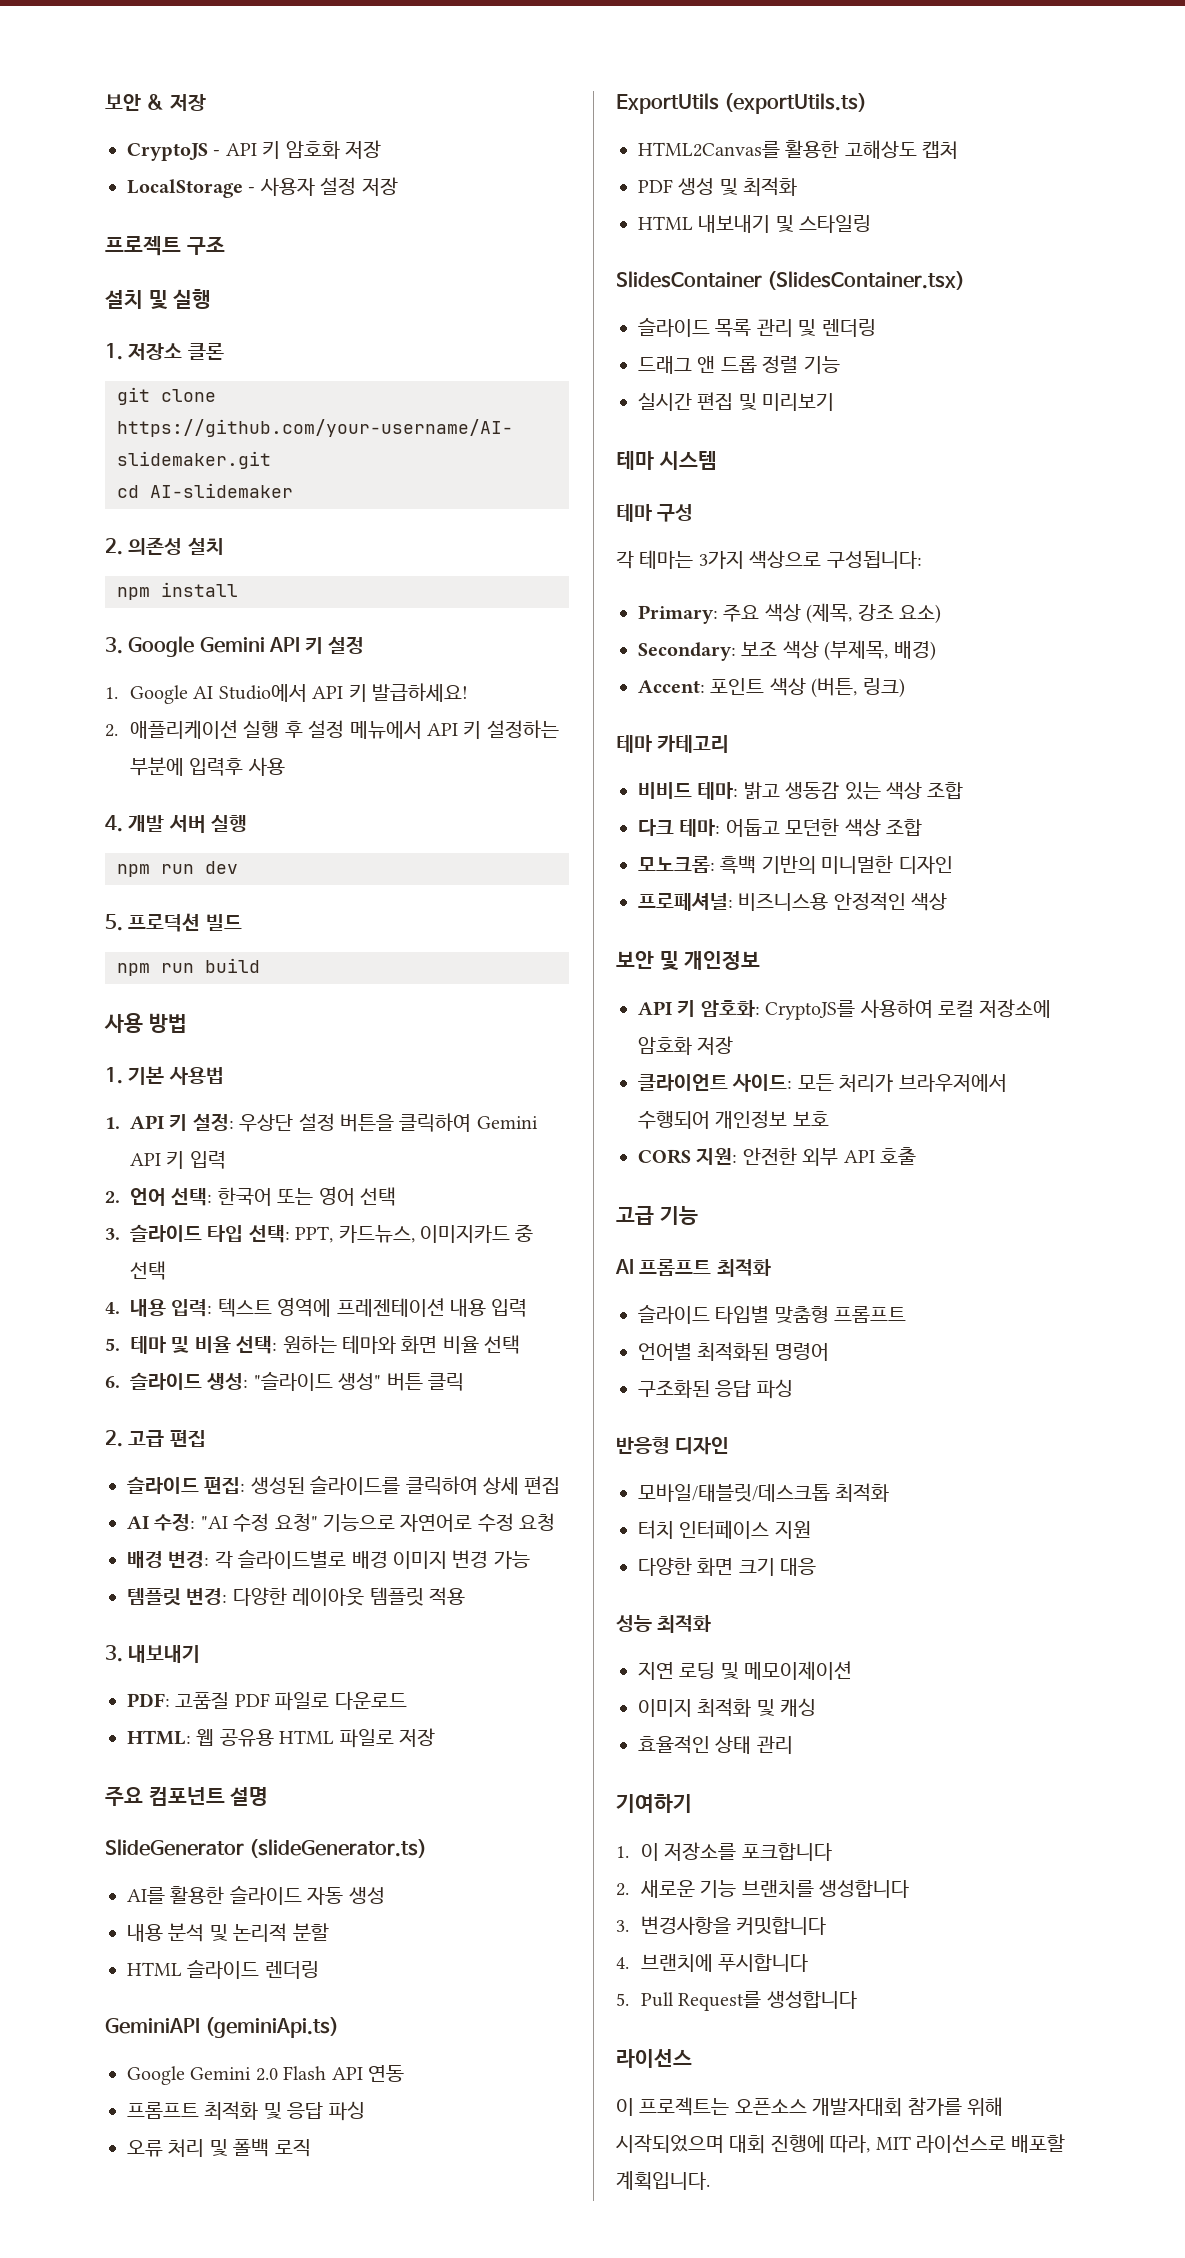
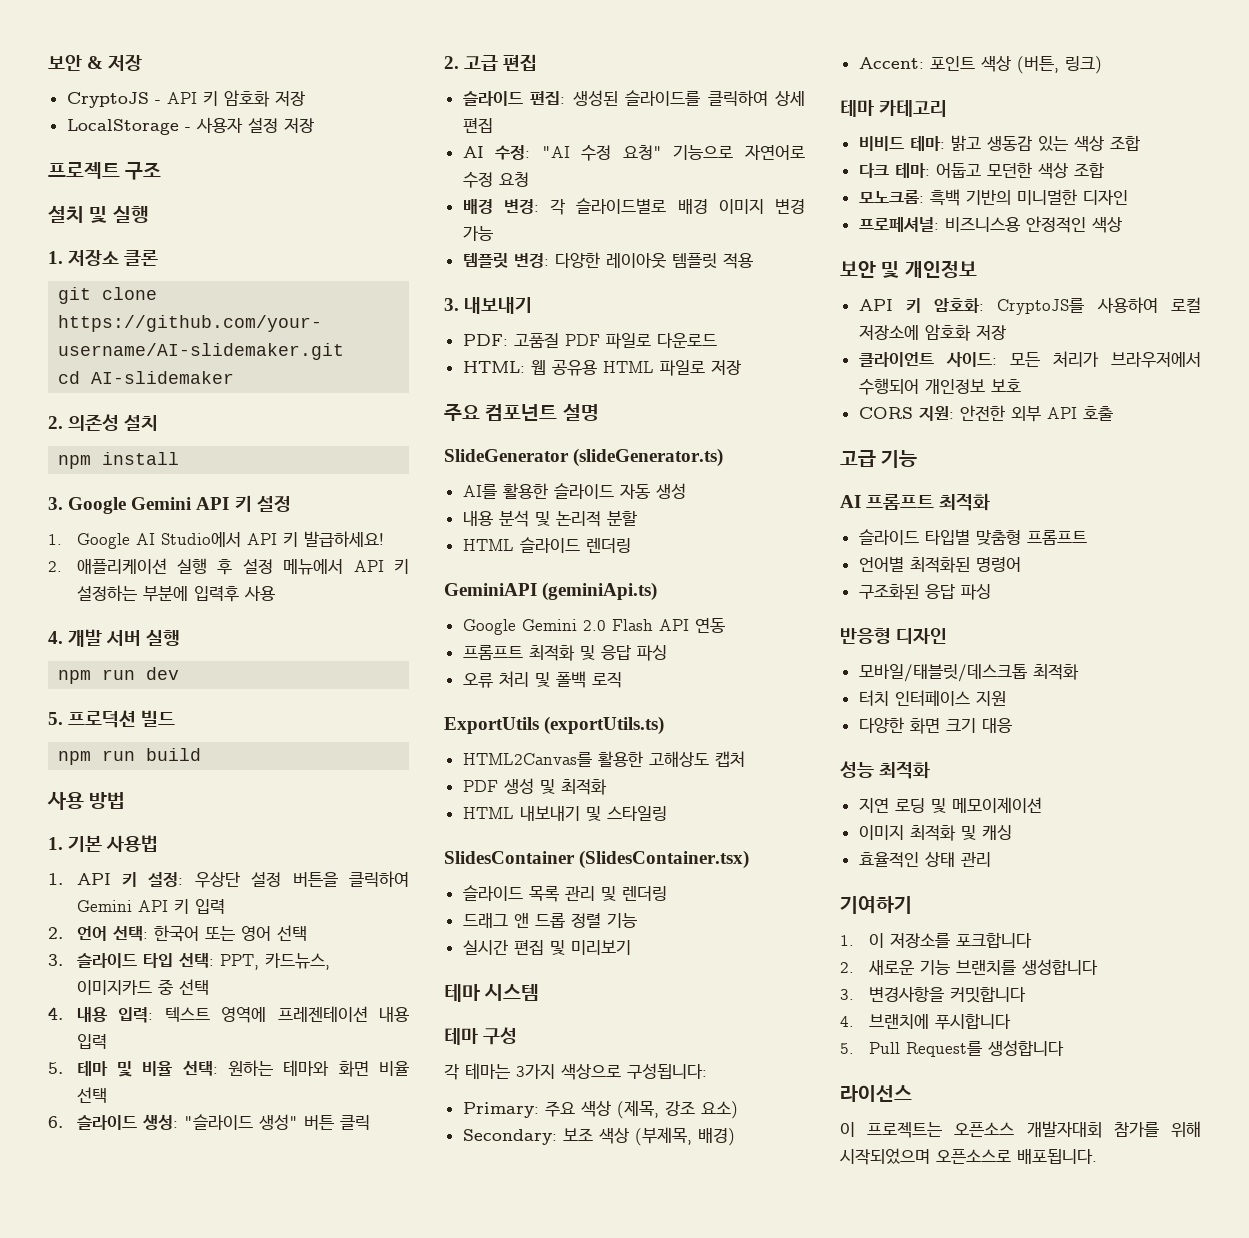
[729,2134,1066,2154] [616,2171,710,2190] 대회 진행에 따라, MIT 라이선스로 배포할 계획입니다. -> [936,1149,1097,1164] 오픈소스로 배포됩니다.

